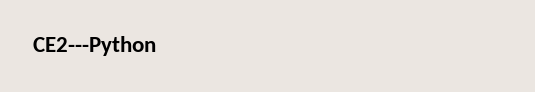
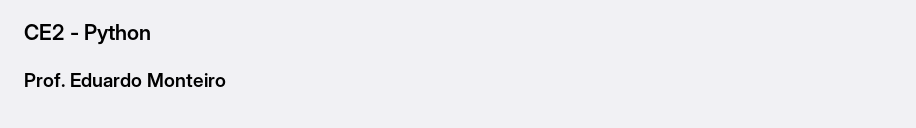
[33,36,156,56] CE2---Python -> [24,24,152,45] [24,73,227,87] CE2 - Python // Prof. Eduardo Monteiro

